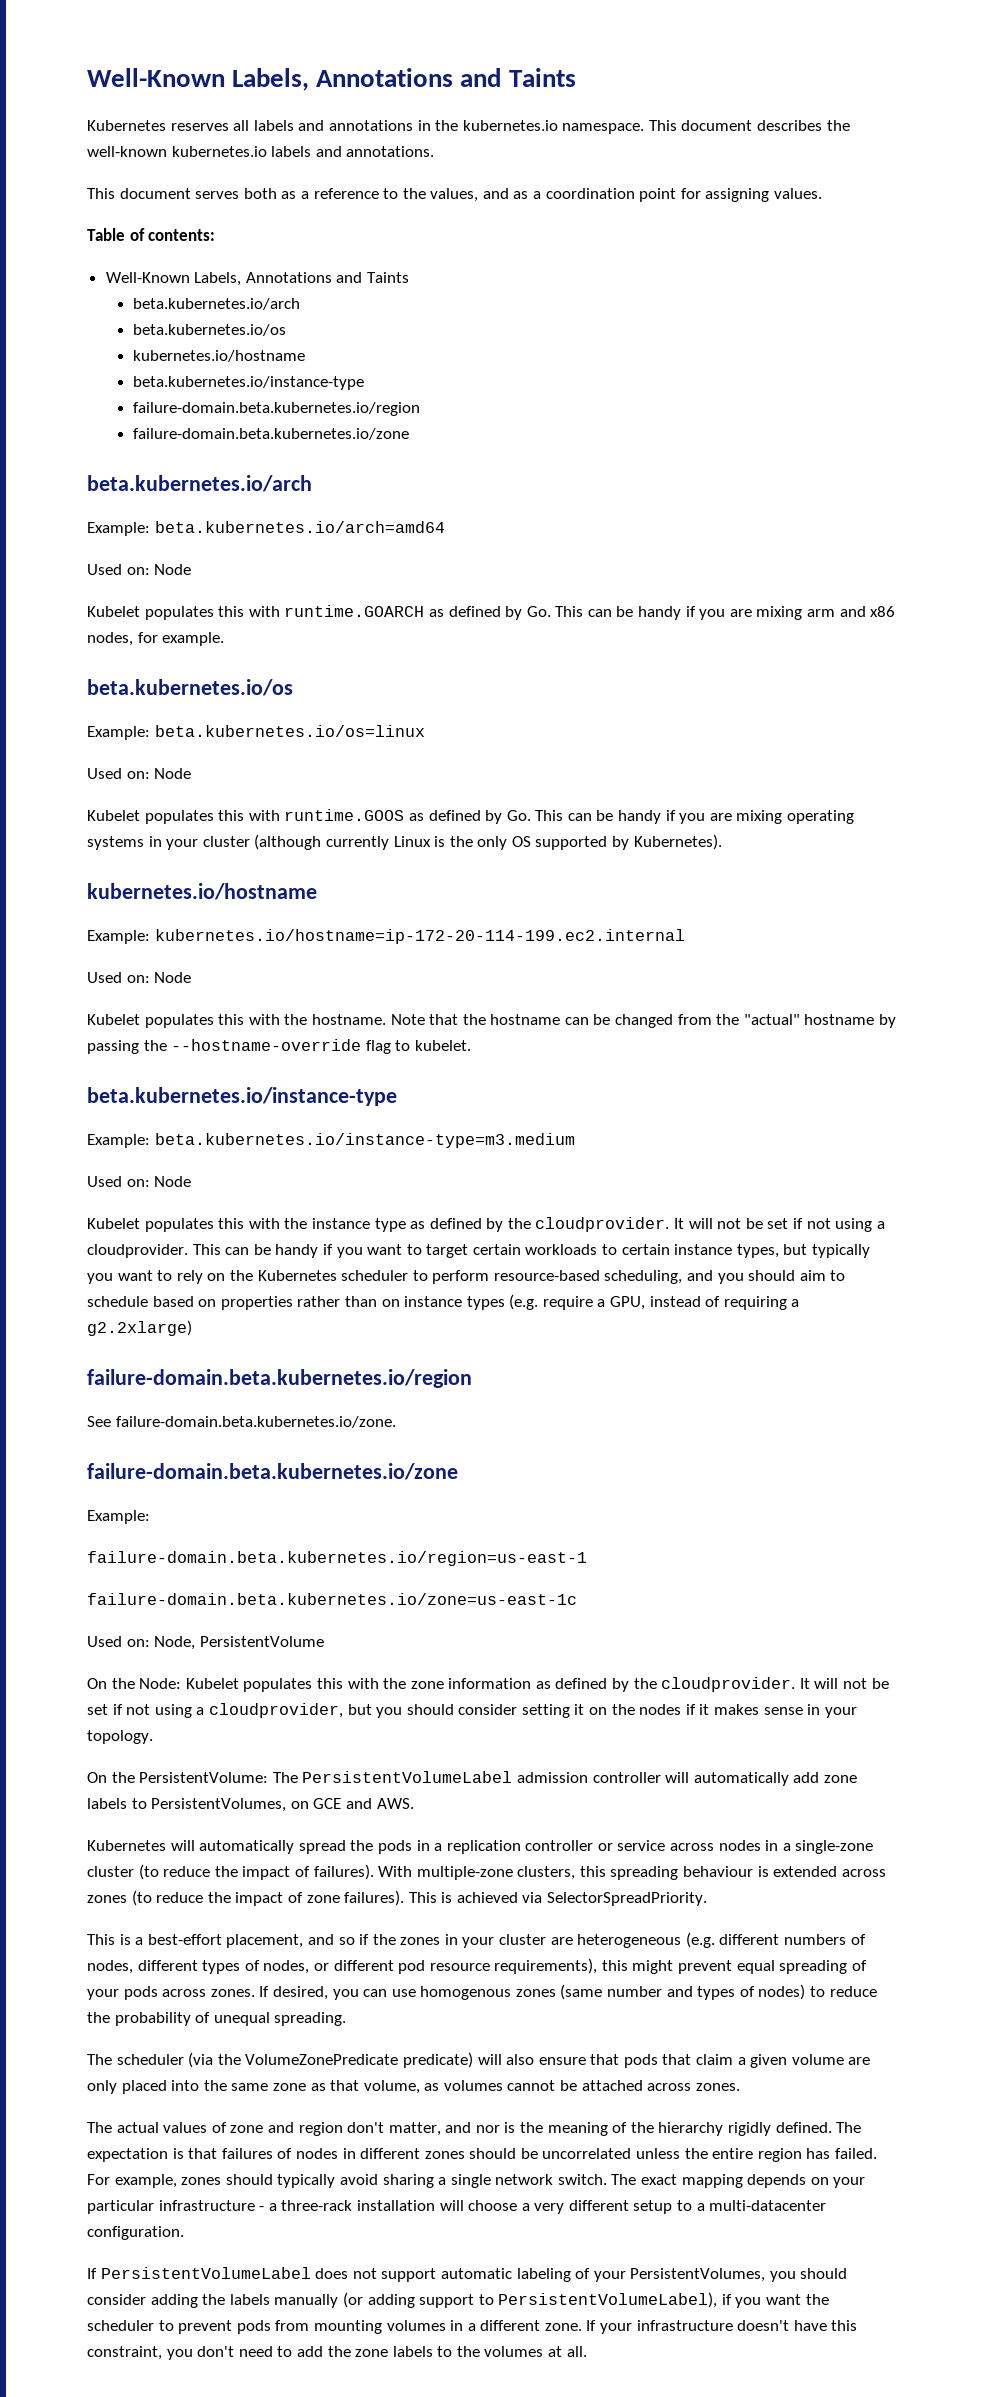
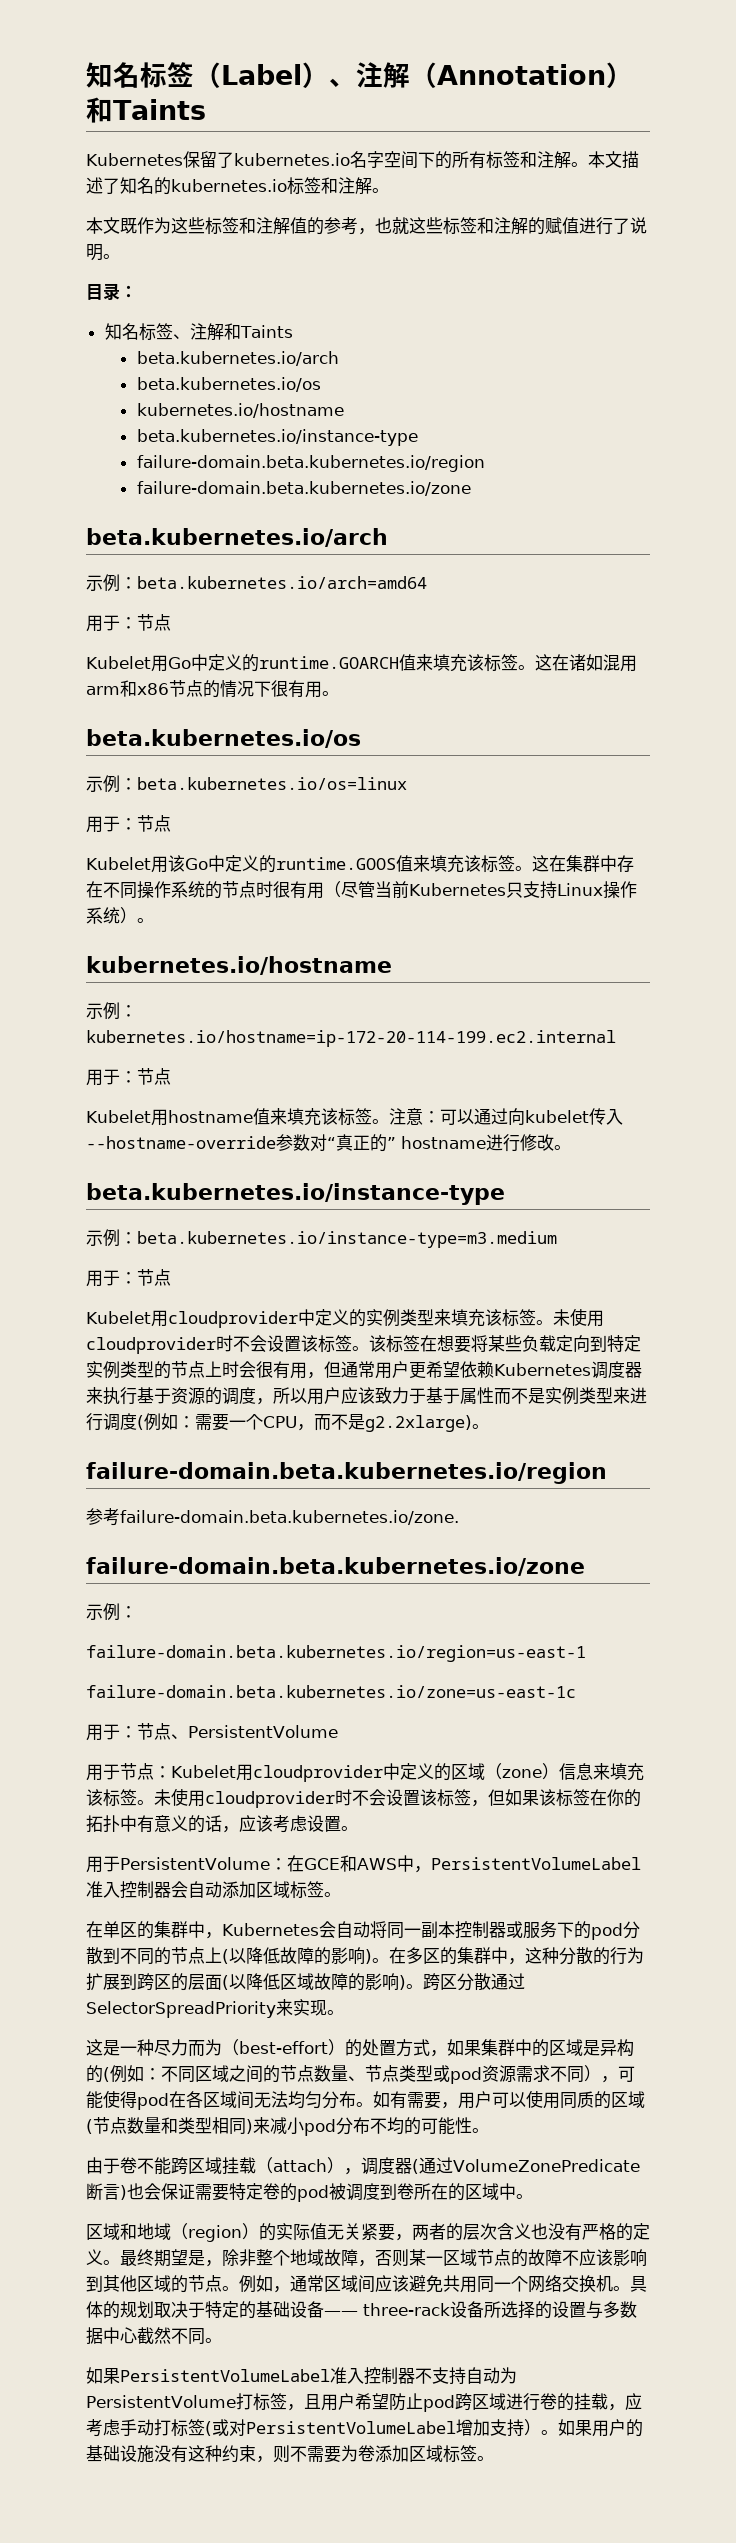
[87,68,576,91] [87,120,850,134] [87,146,435,157] [87,188,823,202] [87,228,216,241] [105,272,363,286] Well-Known Labels, Annotations and Taints // Kubernetes reserves all labels and annotations in the kubernetes.io namespace. This document describes the well-known kubernetes.io labels and annotations. // This document serves both as a reference to the values, and as a coordination point for assigning values. // Table of contents: // Well-Known Labels, Annotations and -> [86,62,633,88] [86,97,206,123] [86,151,639,169] [86,177,389,195] [86,217,647,235] [86,244,120,261] [86,283,137,301] [104,323,241,341] 知名标签（Label）、注解（Annotation）和Taints // Kubernetes保留了kubernetes.io名字空间下的所有标签和注解。本文描述了知名的kubernetes.io标签和注解。 // 本文既作为这些标签和注解值的参考，也就这些标签和注解的赋值进行了说明。 // 目录： // 知名标签、注解和
[87,522,150,536] Example: -> [86,574,137,592] 示例：
[87,564,192,575] [87,605,896,620] [87,632,225,646] [87,679,293,696] [87,726,150,740] Used on: Node // Kubelet populates this with runtime.GOARCH as defined by Go. This can be handy if you are mixing arm and x86 nodes, for example. // beta.kubernetes.io/os // Example: -> [86,614,171,632] [86,654,637,672] [86,680,339,698] [86,729,361,748] [86,775,137,793] 用于：节点 // Kubelet用Go中定义的runtime.GOARCH值来填充该标签。这在诸如混用arm和x86节点的情况下很有用。 // beta.kubernetes.io/os // 示例：
[87,768,192,779] [87,809,855,824] [87,834,722,850] [87,883,317,900] [87,930,150,944] Used on: Node // Kubelet populates this with runtime.GOOS as defined by Go. This can be handy if you are mixing operating systems in your cluster (although currently Linux is the only OS supported by Kubernetes). // kubernetes.io/hostname // Example: -> [86,815,171,833] [86,855,634,873] [86,881,637,899] [86,907,154,924] [86,956,392,975] [86,1002,137,1020] 用于：节点 // Kubelet用该Go中定义的runtime.GOOS值来填充该标签。这在集群中存在不同操作系统的节点时很有用（尽管当前Kubernetes只支持Linux操作系统）。 // kubernetes.io/hostname // 示例：
[87,972,192,983] [87,1014,897,1028] [87,1039,471,1054] [87,1087,397,1106] [87,1134,150,1148] Used on: Node // Kubelet populates this with the hostname. Note that the hostname can be changed from the "actual" hostname by passing the --hostname-override flag to kubelet. // beta.kubernetes.io/instance-type // Example: -> [86,1068,171,1086] [86,1108,623,1126] [86,1134,571,1152] [86,1183,505,1205] [86,1229,137,1247] 用于：节点 // Kubelet用hostname值来填充该标签。注意：可以通过向kubelet传入--hostname-override参数对“真正的” hostname进行修改。 // beta.kubernetes.io/instance-type // 示例：
[87,1176,192,1187] [87,1217,885,1232] [87,1244,871,1258] [87,1270,846,1284] [87,1294,800,1310] Used on: Node // Kubelet populates this with the instance type as defined by the cloudprovider. It will not be set if not using a cloudprovider. This can be handy if you want to target certain workloads to certain instance types, but typically you want to rely on the Kubernetes scheduler to perform resource-based scheduling, and you should aim to schedule based on properties rather than on instance types (e.g. require a GPU, instead of requiring a -> [86,1269,171,1287] [86,1308,604,1328] [86,1335,641,1354] [86,1361,642,1379] [86,1387,647,1405] [86,1413,365,1431] 用于：节点 // Kubelet用cloudprovider中定义的实例类型来填充该标签。未使用cloudprovider时不会设置该标签。该标签在想要将某些负载定向到特定实例类型的节点上时会很有用，但通常用户更希望依赖Kubernetes调度器来执行基于资源的调度，所以用户应该致力于基于属性而不是实例类型来进行调度(例如：需要一个CPU，而不是
[87,1369,472,1388] [87,1416,111,1427] // failure-domain.beta.kubernetes.io/region // See -> [472,1424,489,1429] [86,1462,607,1484] [86,1508,120,1526] 。 // failure-domain.beta.kubernetes.io/region // 参考
[87,1510,150,1524] Example: -> [86,1603,137,1621] 示例：
[87,1636,324,1650] [87,1677,889,1692] [87,1703,857,1718] [87,1730,153,1744] [87,1771,857,1786] [87,1798,414,1812] [87,1840,874,1854] [87,1864,886,1880] [87,1890,708,1906] [87,1932,866,1948] [87,1958,867,1974] [87,1984,877,2000] [87,2012,347,2026] [87,2052,871,2068] [87,2080,740,2094] [87,2122,862,2136] [87,2148,878,2162] [87,2174,866,2188] [87,2200,827,2214] [87,2226,184,2240] [87,2267,848,2282] [87,2292,829,2308] [87,2320,858,2334] [87,2346,587,2360] Used on: Node, PersistentVolume // On the Node: Kubelet populates this with the zone information as defined by the cloudprovider. It will not be set if not using a cloudprovider, but you should consider setting it on the nodes if it makes sense in your topology. // On the PersistentVolume: The PersistentVolumeLabel admission controller will automatically add zone labels to PersistentVolumes, on GCE and AWS. // Kubernetes will automatically spread the pods in a replication controller or service across nodes in a single-zone cluster (to reduce the impact of failures). With multiple-zone clusters, this spreading behaviour is extended across zones (to reduce the impact of zone failures). This is achieved via SelectorSpreadPriority. // This is a best-effort placement, and so if the zones in your cluster are heterogeneous (e.g. different numbers of nodes, different types of nodes, or different pod resource requirements), this might prevent equal spreading of your pods across zones. If desired, you can use homogenous zones (same number and types of nodes) to reduce the probability of unequal spreading. // The scheduler (via the VolumeZonePredicate predicate) will also ensure that pods that claim a given volume are only placed into the same zone as that volume, as volumes cannot be attached across zones. // The actual values of zone and region don't matter, and nor is the meaning of the hierarchy rigidly defined. The expectation is that failures of nodes in different zones should be uncorrelated unless the entire region has failed. For example, zones should typically avoid sharing a single network switch. The exact mapping depends on your particular infrastructure - a three-rack installation will choose a very different setup to a multi-datacenter configuration. // If PersistentVolumeLabel does not support automatic labeling of your PersistentVolumes, you should consider adding the labels manually (or adding support to PersistentVolumeLabel), if you want the scheduler to prevent pods from mounting volumes in a different zone. If your infrastructure doesn't have this constraint, you don't need to add the zone labels to the volumes at all. -> [86,1723,338,1741] [86,1763,644,1782] [86,1788,641,1808] [86,1815,358,1833] [86,1855,641,1873] [86,1881,341,1899] [86,1921,640,1940] [86,1947,644,1965] [86,1973,525,1991] [86,1999,344,2018] [86,2039,634,2057] [86,2065,635,2084] [86,2090,645,2110] [86,2117,489,2136] [86,2157,640,2175] [86,2183,533,2202] [86,2223,650,2242] [86,2249,647,2267] [86,2275,647,2293] [86,2301,637,2319] [86,2327,222,2345] [86,2367,517,2385] [86,2393,642,2412] [86,2419,643,2437] [86,2445,494,2463] 用于：节点、PersistentVolume // 用于节点：Kubelet用cloudprovider中定义的区域（zone）信息来填充该标签。未使用cloudprovider时不会设置该标签，但如果该标签在你的拓扑中有意义的话，应该考虑设置。 // 用于PersistentVolume：在GCE和AWS中，PersistentVolumeLabel准入控制器会自动添加区域标签。 // 在单区的集群中，Kubernetes会自动将同一副本控制器或服务下的pod分散到不同的节点上(以降低故障的影响)。在多区的集群中，这种分散的行为扩展到跨区的层面(以降低区域故障的影响)。跨区分散通过SelectorSpreadPriority来实现。 // 这是一种尽力而为（best-effort）的处置方式，如果集群中的区域是异构的(例如：不同区域之间的节点数量、节点类型或pod资源需求不同），可能使得pod在各区域间无法均匀分布。如有需要，用户可以使用同质的区域(节点数量和类型相同)来减小pod分布不均的可能性。 // 由于卷不能跨区域挂载（attach），调度器(通过VolumeZonePredicate断言)也会保证需要特定卷的pod被调度到卷所在的区域中。 // 区域和地域（region）的实际值无关紧要，两者的层次含义也没有严格的定义。最终期望是，除非整个地域故障，否则某一区域节点的故障不应该影响到其他区域的节点。例如，通常区域间应该避免共用同一个网络交换机。具体的规划取决于特定的基础设备—— three-rack设备所选择的设置与多数据中心截然不同。 // 如果PersistentVolumeLabel准入控制器不支持自动为PersistentVolume打标签，且用户希望防止pod跨区域进行卷的挂载，应考虑手动打标签(或对PersistentVolumeLabel增加支持）。如果用户的基础设施没有这种约束，则不需要为卷添加区域标签。

